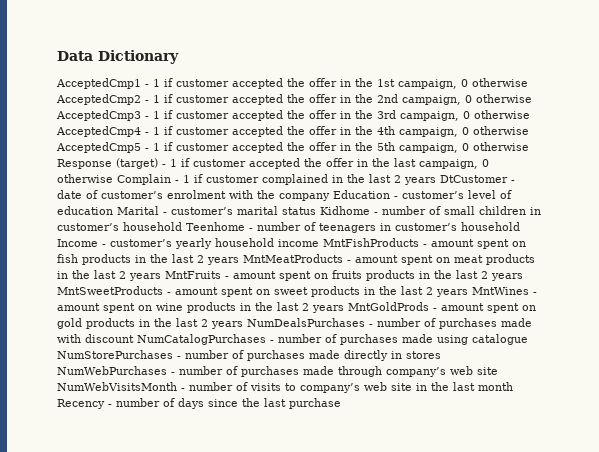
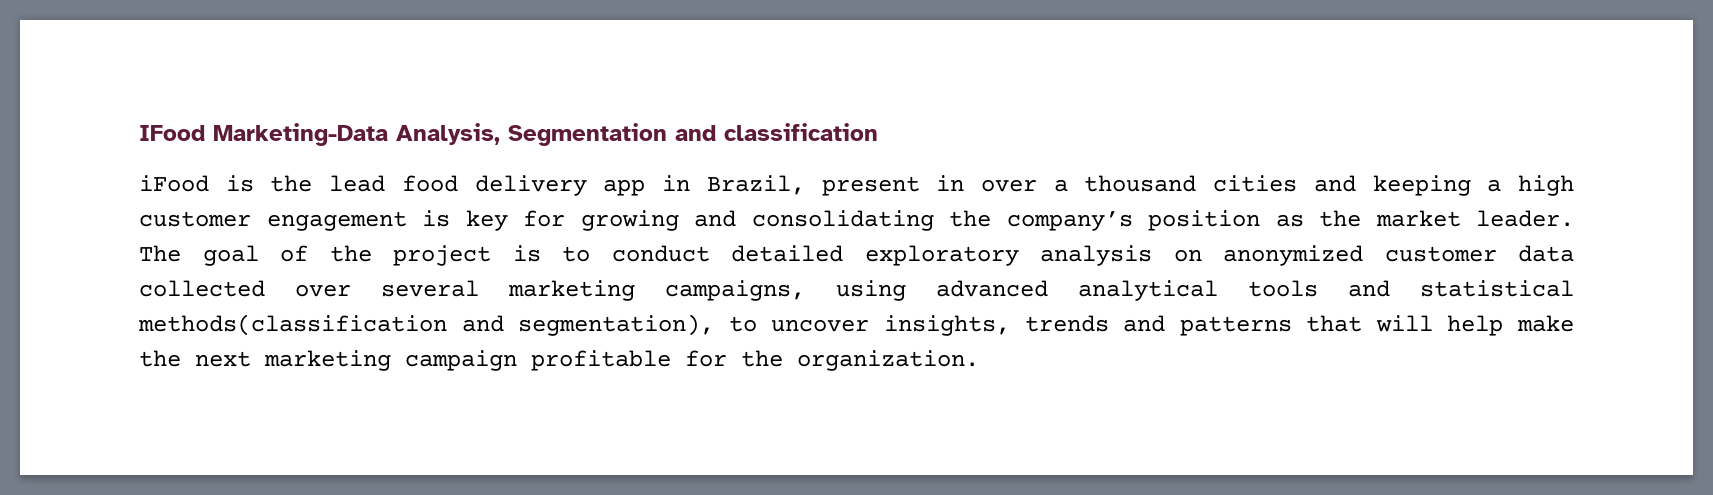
[57,50,179,64] [56,78,528,89] [56,94,532,105] [56,110,530,121] [56,126,529,137] [56,142,529,153] [57,158,489,169] [57,174,515,185] [57,190,512,201] [57,206,541,215] [57,222,520,233] [57,238,526,249] [57,254,535,265] [57,270,523,281] [57,286,537,297] [57,302,536,313] [57,318,532,329] [57,334,528,345] [57,350,441,361] [57,366,498,377] [57,382,513,393] [57,398,341,409] Data Dictionary // AcceptedCmp1 - 1 if customer accepted the offer in the 1st campaign, 0 otherwise AcceptedCmp2 - 1 if customer accepted the offer in the 2nd campaign, 0 otherwise AcceptedCmp3 - 1 if customer accepted the offer in the 3rd campaign, 0 otherwise AcceptedCmp4 - 1 if customer accepted the offer in the 4th campaign, 0 otherwise AcceptedCmp5 - 1 if customer accepted the offer in the 5th campaign, 0 otherwise Response (target) - 1 if customer accepted the offer in the last campaign, 0 otherwise Complain - 1 if customer complained in the last 2 years DtCustomer - date of customer’s enrolment with the company Education - customer’s level of education Marital - customer’s marital status Kidhome - number of small children in customer’s household Teenhome - number of teenagers in customer’s household Income - customer’s yearly household income MntFishProducts - amount spent on fish products in the last 2 years MntMeatProducts - amount spent on meat products in the last 2 years MntFruits - amount spent on fruits products in the last 2 years MntSweetProducts - amount spent on sweet products in the last 2 years MntWines - amount spent on wine products in the last 2 years MntGoldProds - amount spent on gold products in the last 2 years NumDealsPurchases - number of purchases made with discount NumCatalogPurchases - number of purchases made using catalogue NumStorePurchases - number of purchases made directly in stores NumWebPurchases - number of purchases made through company’s web site NumWebVisitsMonth - number of visits to company’s web site in the last month Recency - number of days since the last purchase -> [139,123,878,146] [139,175,1574,196] [139,210,1574,231] [139,245,1574,266] [139,280,1574,301] [138,314,1574,336] [139,350,979,371] IFood Marketing-Data Analysis, Segmentation and classification // iFood is the lead food delivery app in Brazil, present in over a thousand cities and keeping a high customer engagement is key for growing and consolidating the company’s position as the market leader. The goal of the project is to conduct detailed exploratory analysis on anonymized customer data collected over several marketing campaigns, using advanced analytical tools and statistical methods(classification and segmentation), to uncover insights, trends and patterns that will help make the next marketing campaign profitable for the organization.

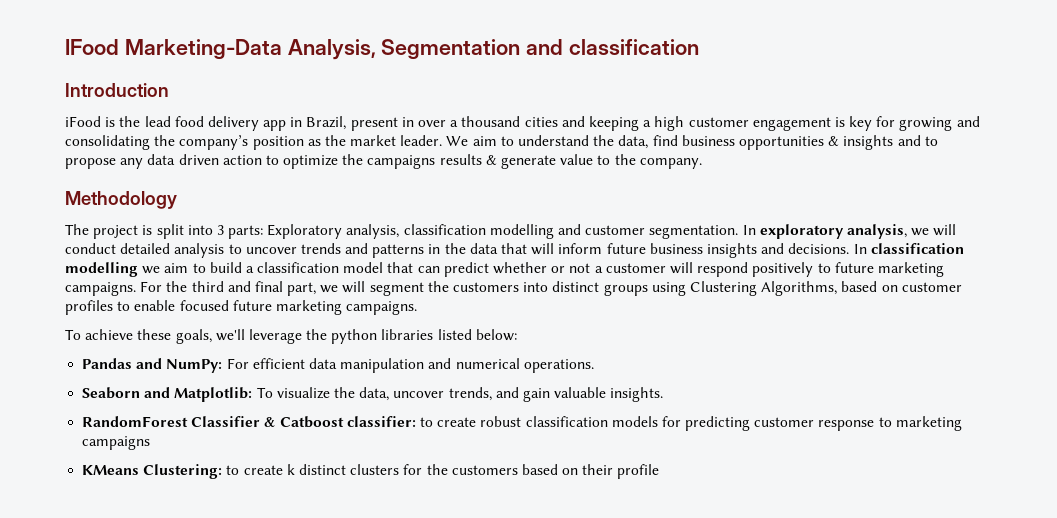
(878, 132) none -> [65,83,169,97] // Introduction
[139,245,1574,266] [139,280,1574,301] [138,314,715,336] The goal of the project is to conduct detailed exploratory analysis on anonymized customer data collected over several marketing campaigns, using advanced analytical tools and statistical methods(classification and segmentation), -> [446,135,938,150] [65,154,702,169] [65,191,177,209] [65,224,957,239] [65,243,225,258] We aim to understand the data, find business opportunities & insights and to propose any data driven action to optimize the campaigns results & generate value to the company. // Methodology // The project is split into 3 parts: Exploratory analysis, classification modelling and customer segmentation. In exploratory analysis, we will conduct detailed analysis
[883,315,1010,336] insights, -> (297, 250) none
[1306,315,1574,336] [139,350,979,371] that will help make the next marketing campaign profitable for the organization. -> [428,243,964,258] [65,262,944,277] [65,281,962,296] [65,300,418,315] [65,329,517,344] [82,358,594,373] [82,387,664,402] [82,416,962,431] [82,436,151,450] [82,464,660,479] in the data that will inform future business insights and decisions. In classification modelling we aim to build a classification model that can predict whether or not a customer will respond positively to future marketing campaigns. For the third and final part, we will segment the customers into distinct groups using Clustering Algorithms, based on customer profiles to enable focused future marketing campaigns. // To achieve these goals, we'll leverage the python libraries listed below: // Pandas and NumPy: For efficient data manipulation and numerical operations. // Seaborn and Matplotlib: To visualize the data, uncover trends, and gain valuable insights. // RandomForest Classifier & Catboost classifier: to create robust classification models for predicting customer response to marketing campaigns // KMeans Clustering: to create k distinct clusters for the customers based on their profile

